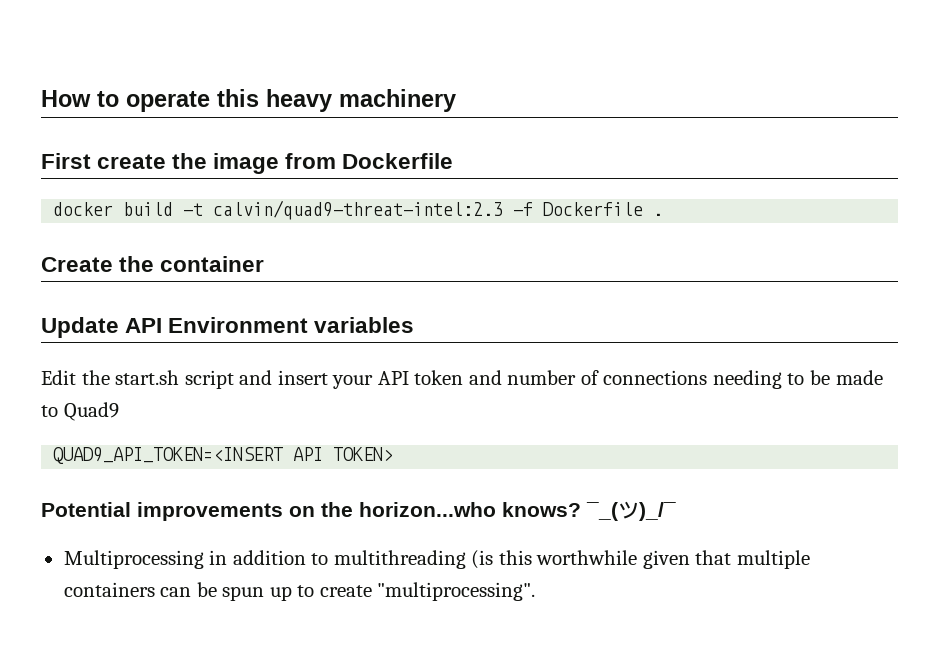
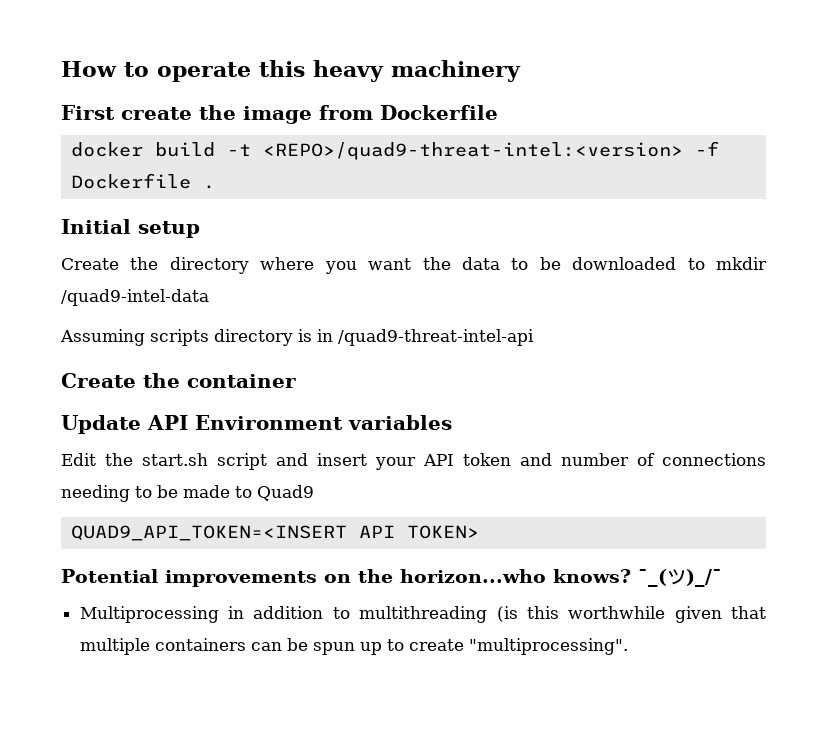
[213,200,504,220] calvin/quad9-threat-intel:2.3 -> [263,142,684,160] <REPO>/quad9-threat-intel:<version>
(664, 214) none -> [61,219,200,238] [61,257,767,274] [61,289,209,306] [60,329,534,346] // Initial setup // Create the directory where you want the data to be downloaded to mkdir /quad9-intel-data // Assuming scripts directory is in /quad9-threat-intel-api

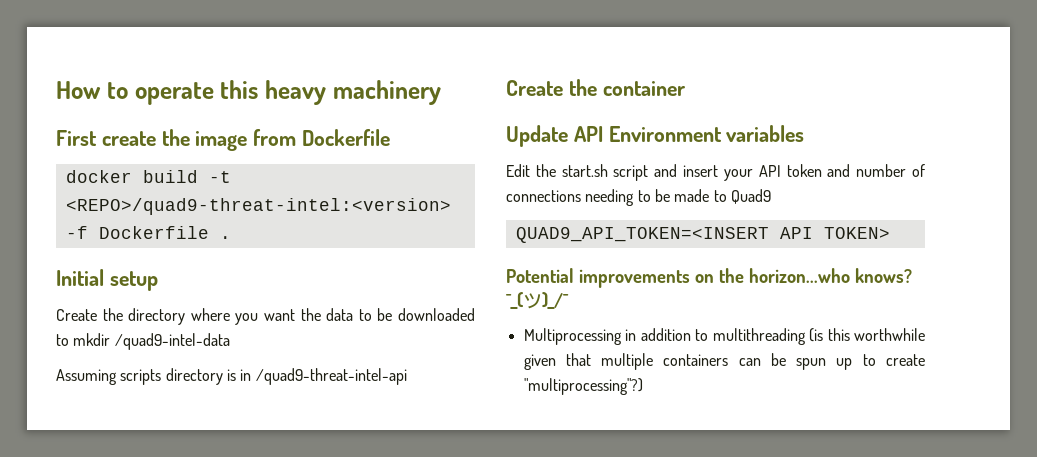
[468,638,628,655] "multiprocessing". -> [523,378,643,395] "multiprocessing"?)

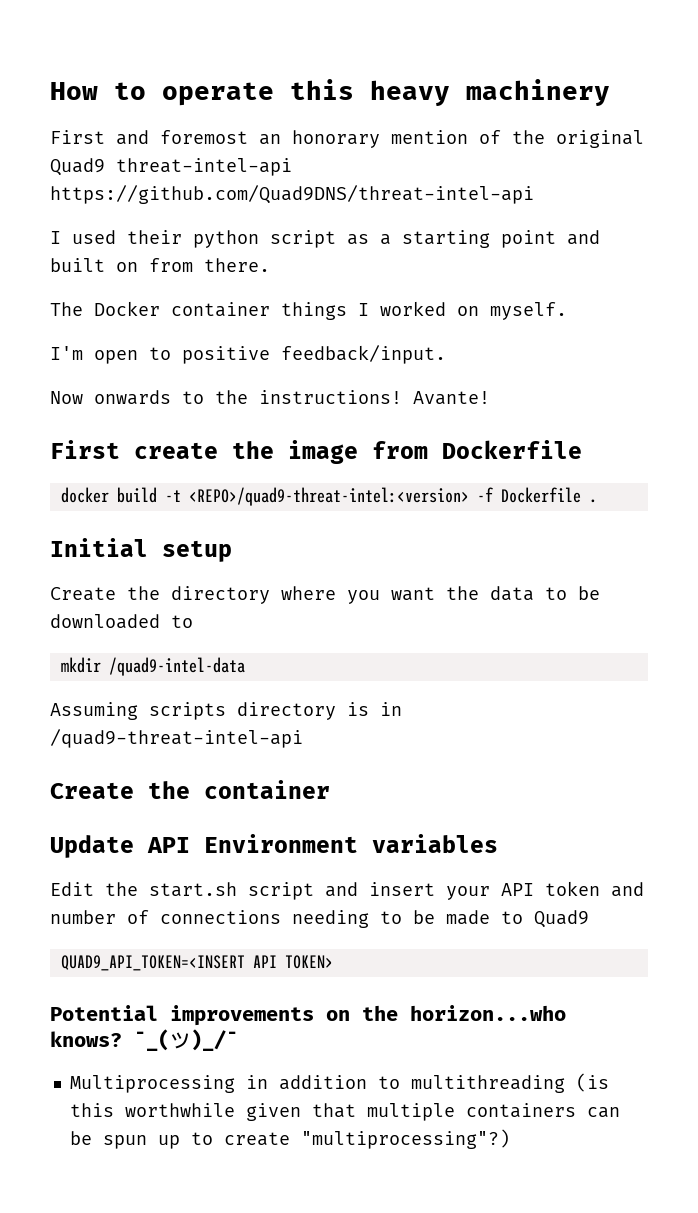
(441, 92) none -> [50,130,644,148] [50,158,292,176] [50,185,534,204] [50,230,600,248] [50,258,270,272] [50,301,567,320] [50,345,446,364] [50,390,490,405] // First and foremost an honorary mention of the original Quad9 threat-intel-api https://github.com/Quad9DNS/threat-intel-api // I used their python script as a starting point and built on from there. // The Docker container things I worked on myself. // I'm open to positive feedback/input. // Now onwards to the instructions! Avante!
(69, 340) none -> (193, 621) //

